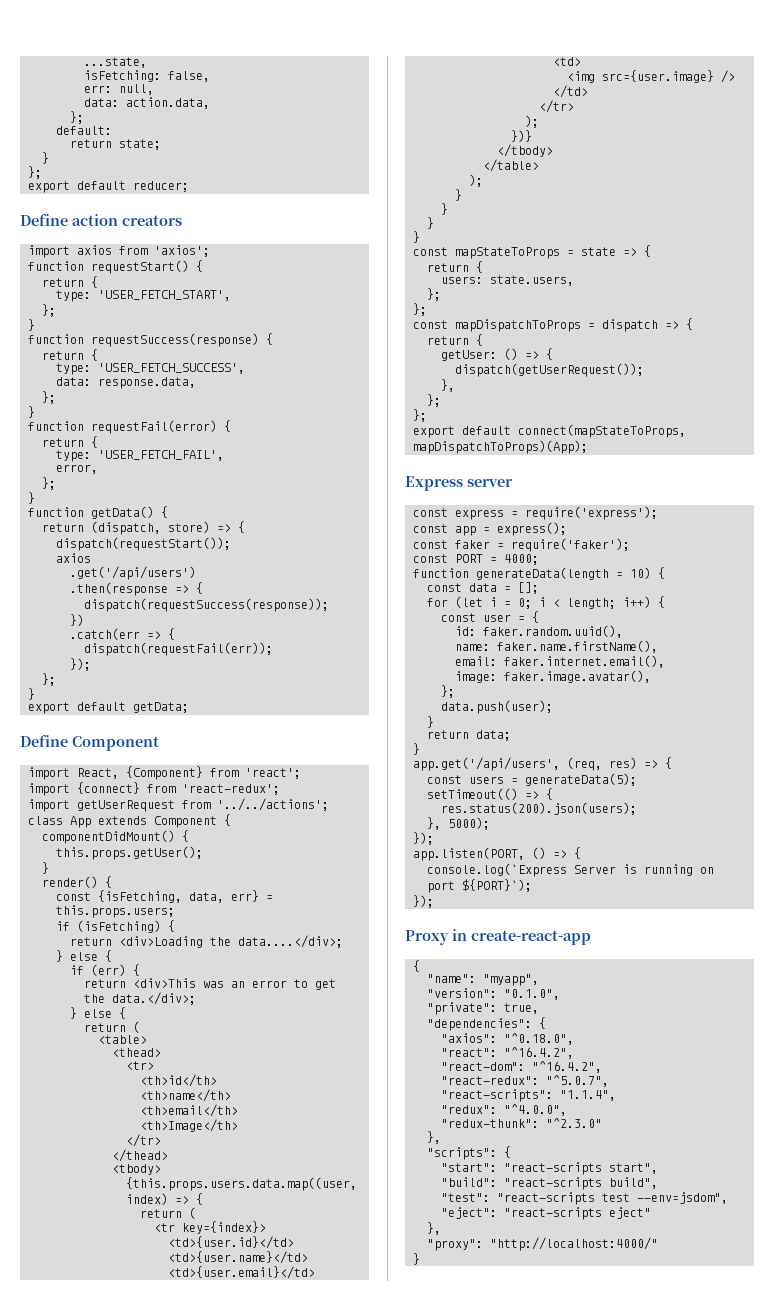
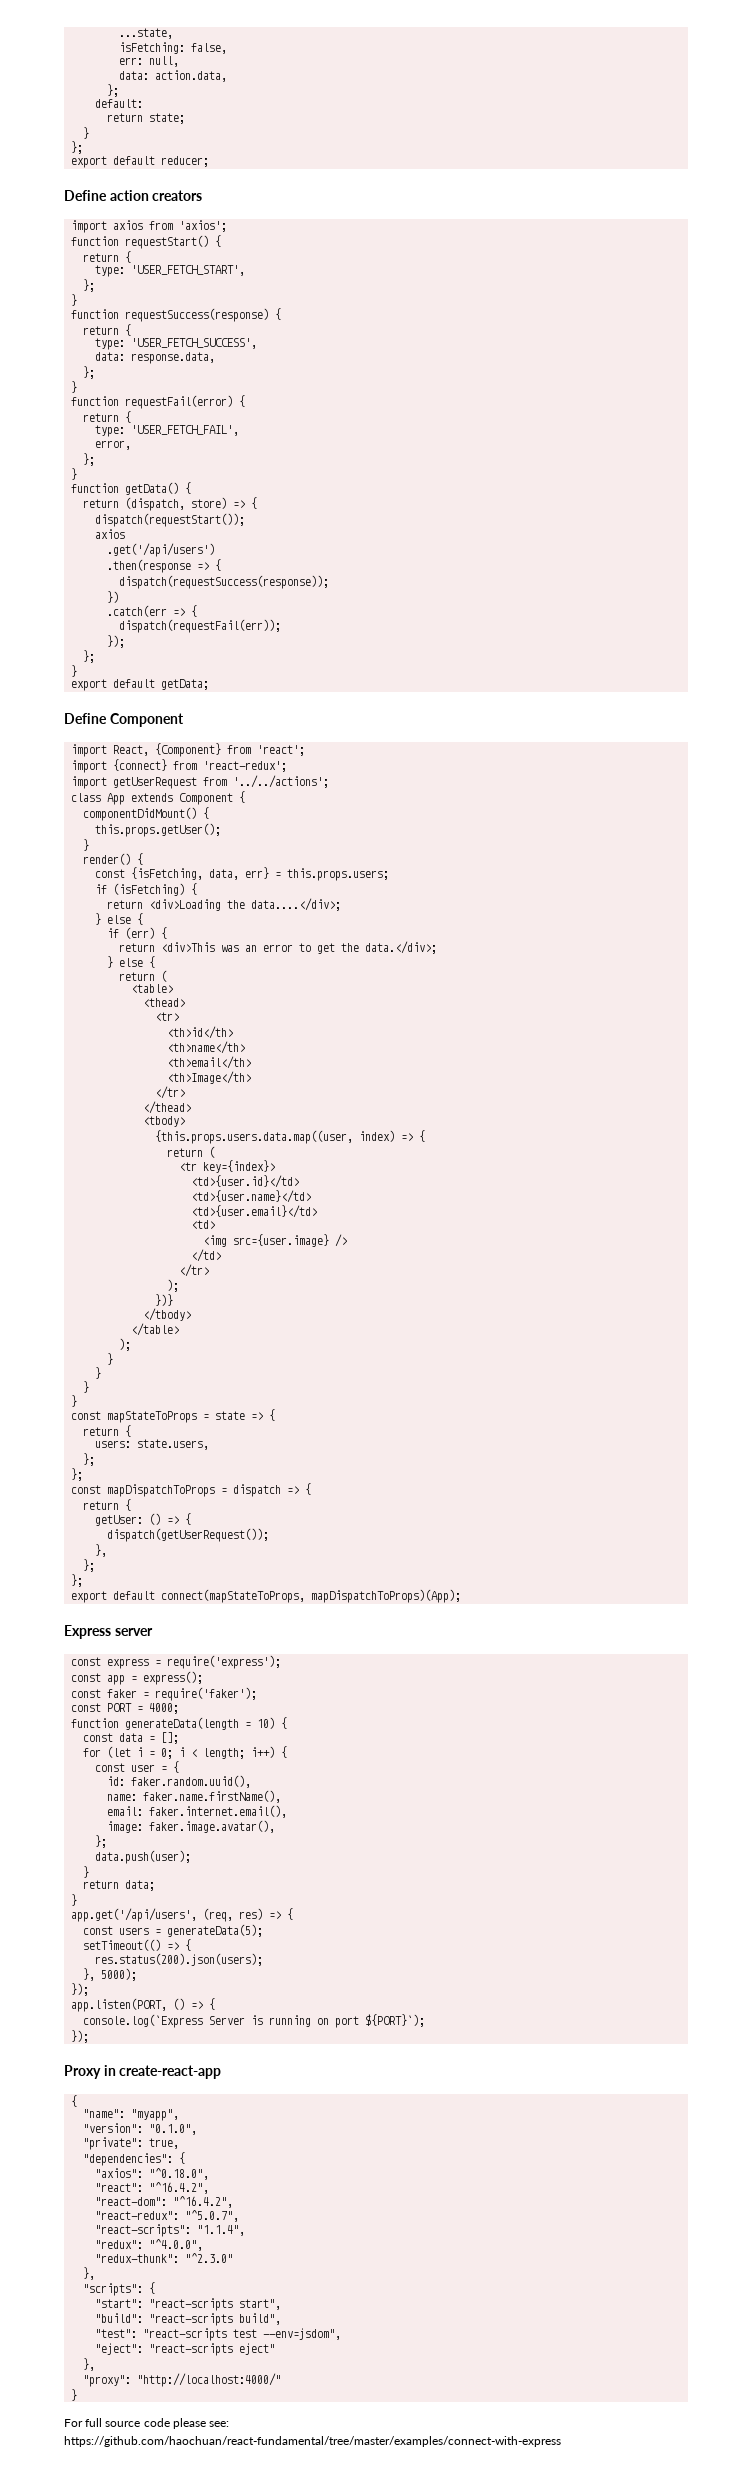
(420, 1259) none -> [64,2418,230,2429] [64,2436,561,2447] // For full source code please see: https://github.com/haochuan/react-fundamental/tree/master/examples/connect-with-express

